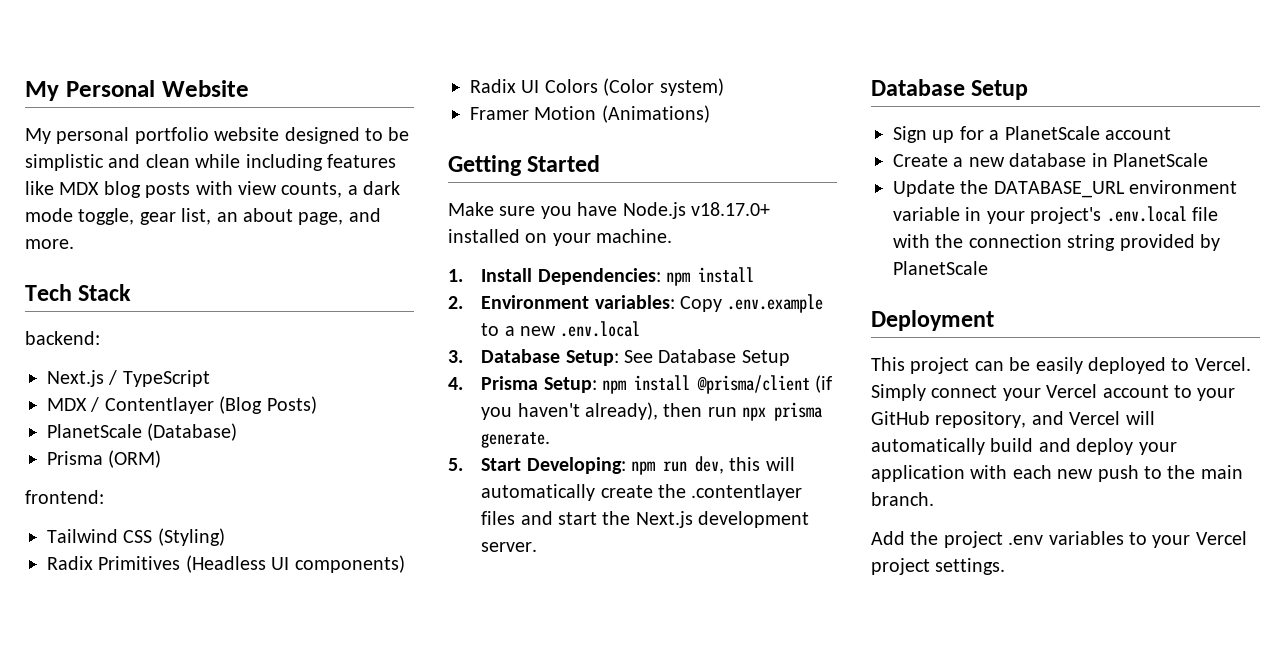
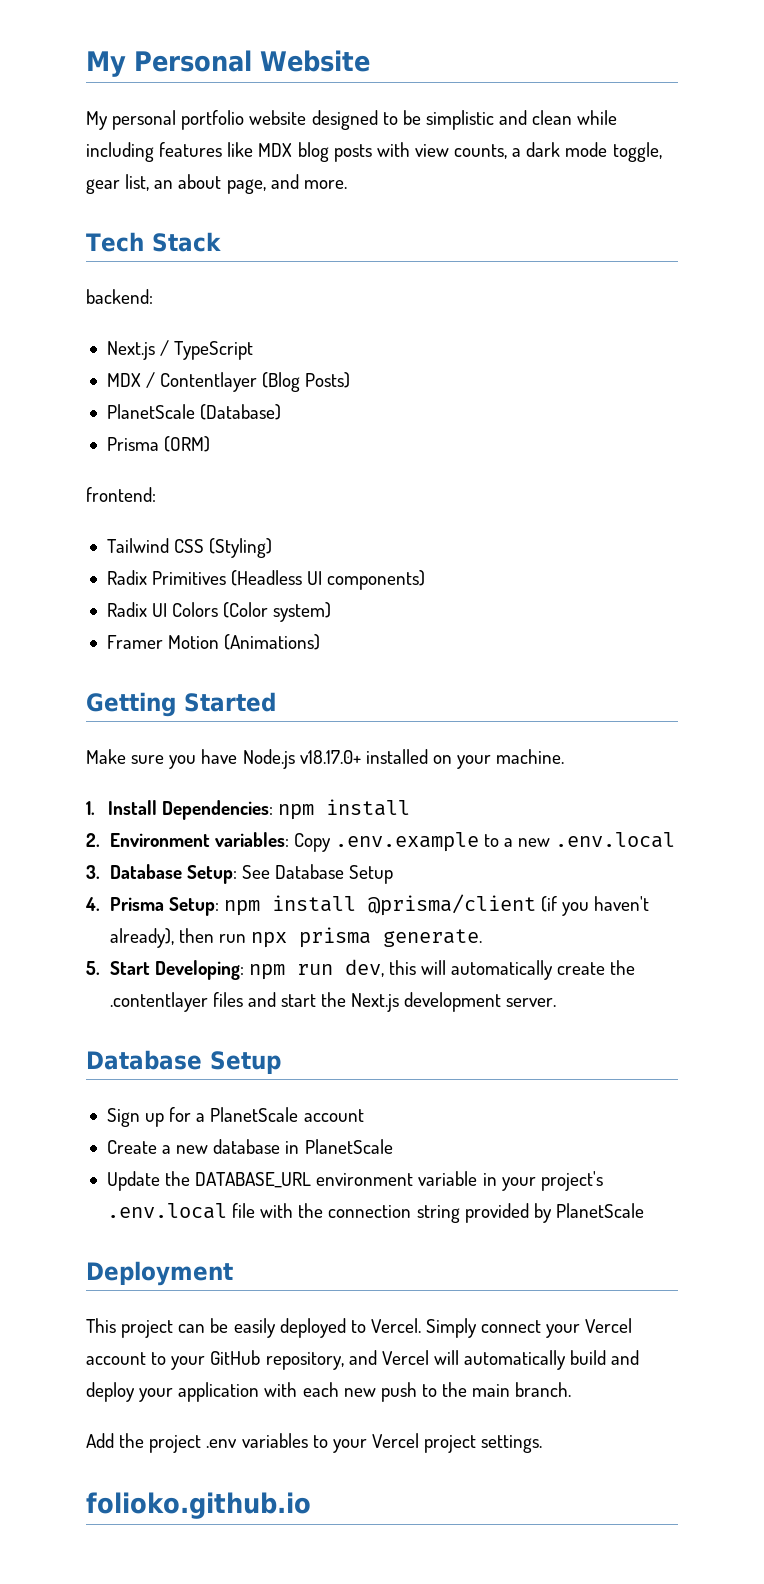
(1006, 566) none -> [86,1492,311,1519] // folioko.github.io

